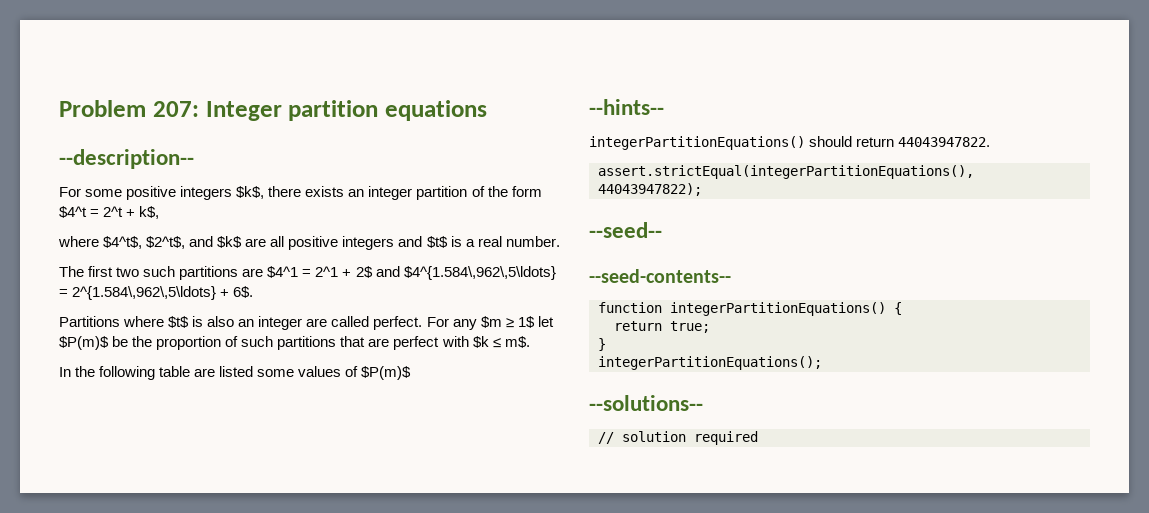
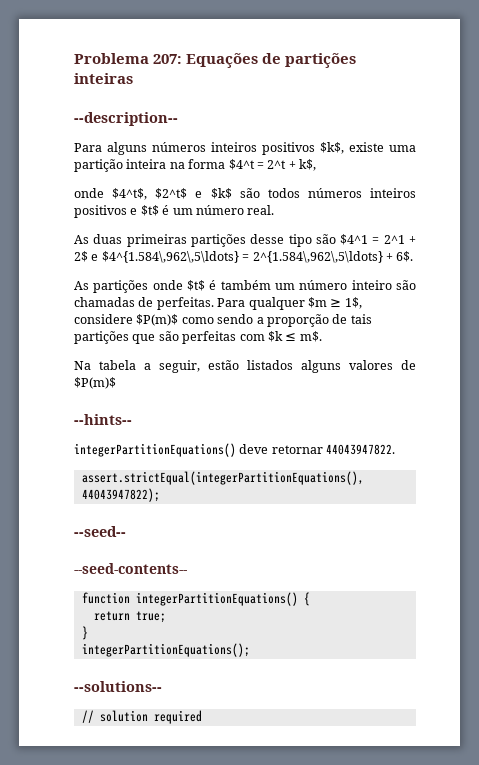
[59,100,487,121] [59,149,194,169] [59,186,542,200] Problem 207: Integer partition equations // --description-- // For some positive integers $k$, there exists an integer partition of the form -> [74,53,357,68] [74,73,133,84] [74,112,178,126] [74,142,416,155] [74,159,226,172] Problema 207: Equações de partições inteiras // --description-- // Para alguns números inteiros positivos $k$, existe uma partição inteira na forma
[58,236,560,250] [59,266,264,280] where $4^t$, $2^t$, and $k$ are all positive integers and $t$ is a real number. // The first two such partitions are -> [74,188,416,200] [74,205,275,218] [74,234,336,247] onde $4^t$, $2^t$ e $k$ são todos números inteiros positivos e $t$ é um número real. // As duas primeiras partições desse tipo são
[375,266,400,277] and -> [91,254,99,261] e
[59,316,554,330] [59,336,530,350] [59,366,359,380] Partitions where $t$ is also an integer are called perfect. For any $m ≥ 1$ let $P(m)$ be the proportion of such partitions that are perfect with $k ≤ m$. // In the following table are listed some values of -> [74,280,416,293] [74,297,362,310] [74,314,372,327] [74,331,322,344] [74,360,416,373] As partições onde $t$ é também um número inteiro são chamadas de perfeitas. Para qualquer $m ≥ 1$, considere $P(m)$ como sendo a proporção de tais partições que são perfeitas com $k ≤ m$. // Na tabela a seguir, estão listados alguns valores de
[809,136,895,147] should return -> [239,444,323,454] deve retornar

